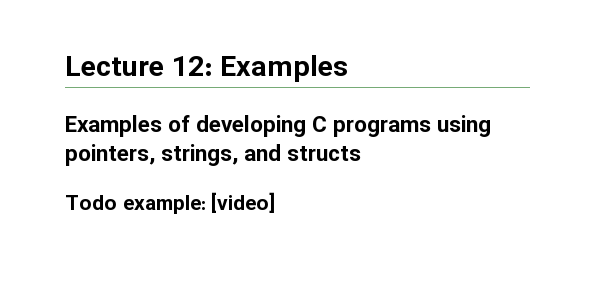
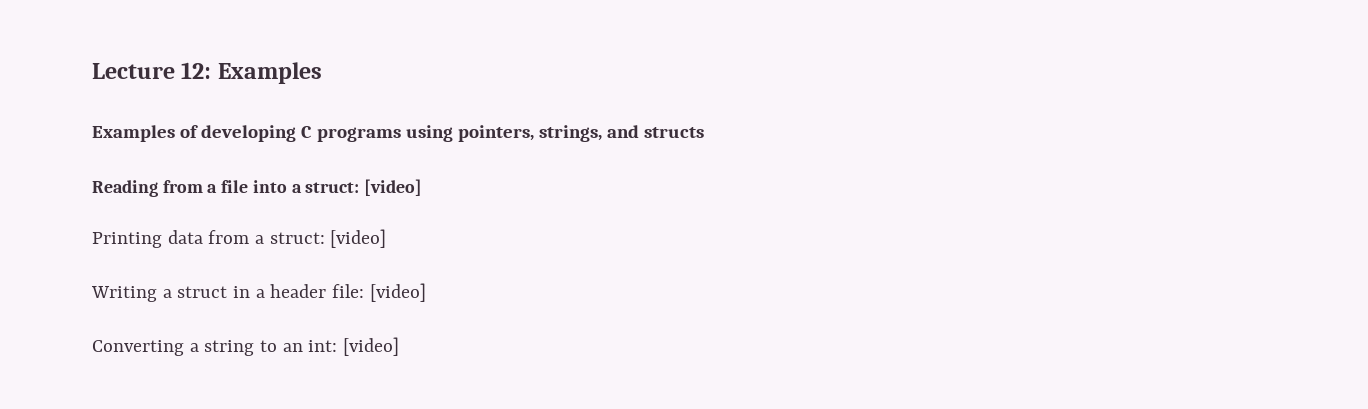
[65,195,206,214] Todo example: -> [92,179,423,197] [92,229,387,248] [91,283,426,302] [92,340,338,356] Reading from a file into a struct: [video] // Printing data from a struct: [video] // Writing a struct in a header file: [video] // Converting a string to an int:

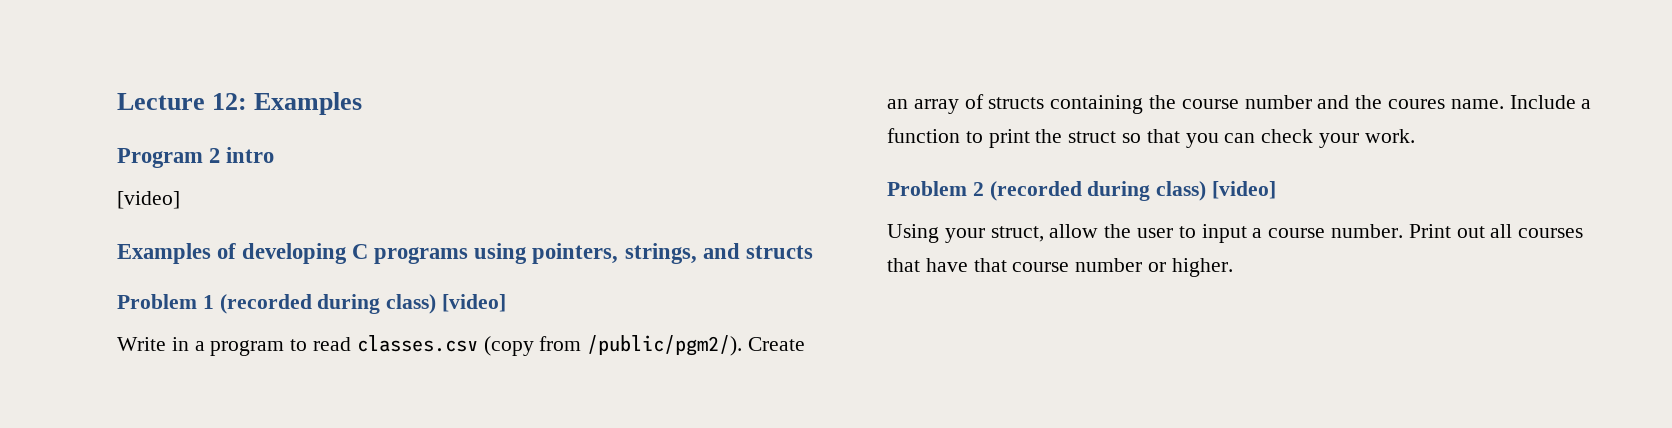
(322, 73) none -> [117,147,275,168] [117,191,180,209] // Program 2 intro // [video]
[92,179,423,197] [92,229,387,248] [91,283,426,302] [92,337,400,356] Reading from a file into a struct: [video] // Printing data from a struct: [video] // Writing a struct in a header file: [video] // Converting a string to an int: [video] -> [117,294,507,314] [117,335,806,356] [887,94,1592,114] [887,128,1415,148] [887,181,1277,201] [887,224,1584,243] [887,258,1233,277] Problem 1 (recorded during class) [video] // Write in a program to read classes.csv (copy from /public/pgm2/). Create an array of structs containing the course number and the coures name. Include a function to print the struct so that you can check your work. // Problem 2 (recorded during class) [video] // Using your struct, allow the user to input a course number. Print out all courses that have that course number or higher.

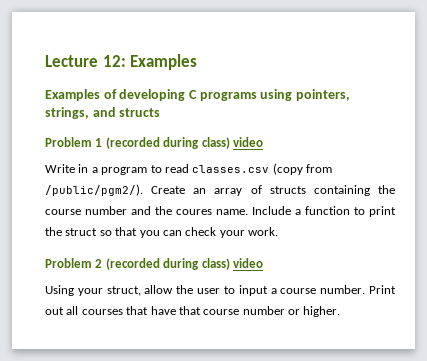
[117,147,275,168] [117,191,180,209] // Program 2 intro // [video] -> (198, 62) none
[442,294,507,312] [video] -> [232,137,263,147] video
[1212,181,1277,199] [video] -> [232,258,263,268] video

